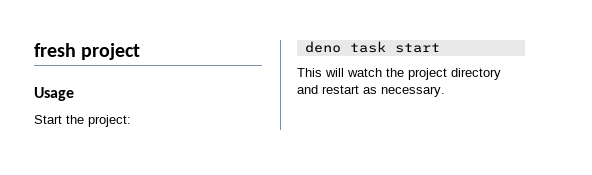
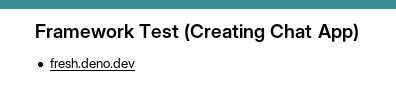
[34,43,141,60] [34,87,74,101] [34,115,131,127] [304,41,440,53] [297,68,501,80] [297,85,445,97] fresh project // Usage // Start the project: // deno task start // This will watch the project directory and restart as necessary. -> [35,23,359,42] [49,58,135,68] Framework Test (Creating Chat App) // fresh.deno.dev

